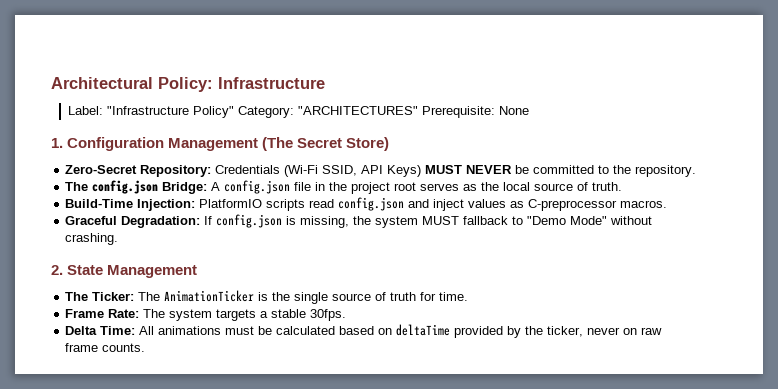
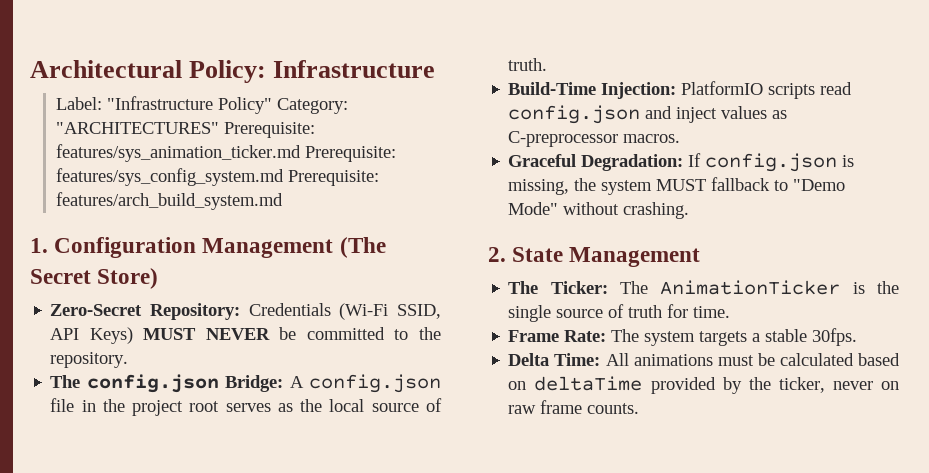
[421,106,529,118] Prerequisite: None -> [224,122,316,138] [56,144,397,162] [56,168,380,186] [56,192,284,210] Prerequisite: features/sys_animation_ticker.md Prerequisite: features/sys_config_system.md Prerequisite: features/arch_build_system.md

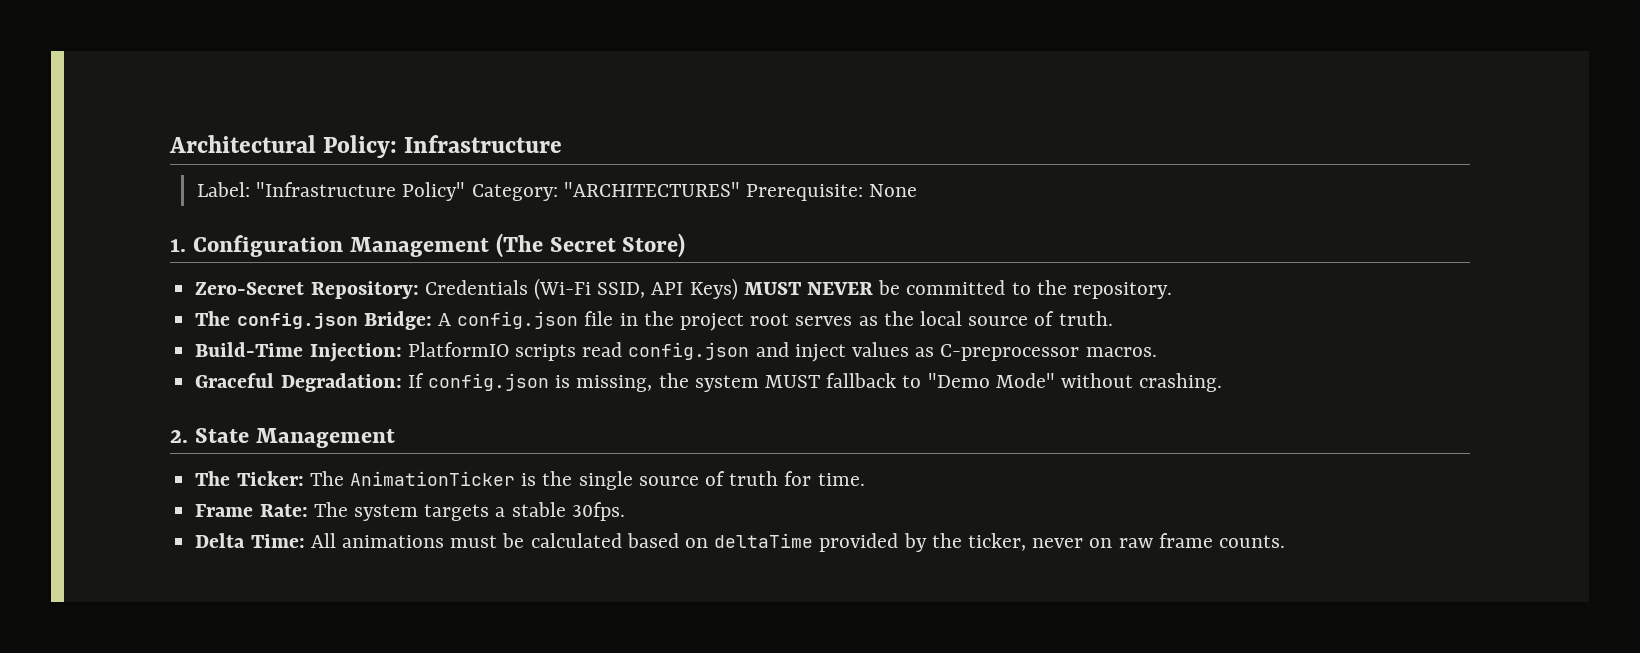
[224,122,316,138] [56,144,397,162] [56,168,380,186] [56,192,284,210] Prerequisite: features/sys_animation_ticker.md Prerequisite: features/sys_config_system.md Prerequisite: features/arch_build_system.md -> [746,184,918,201] Prerequisite: None

